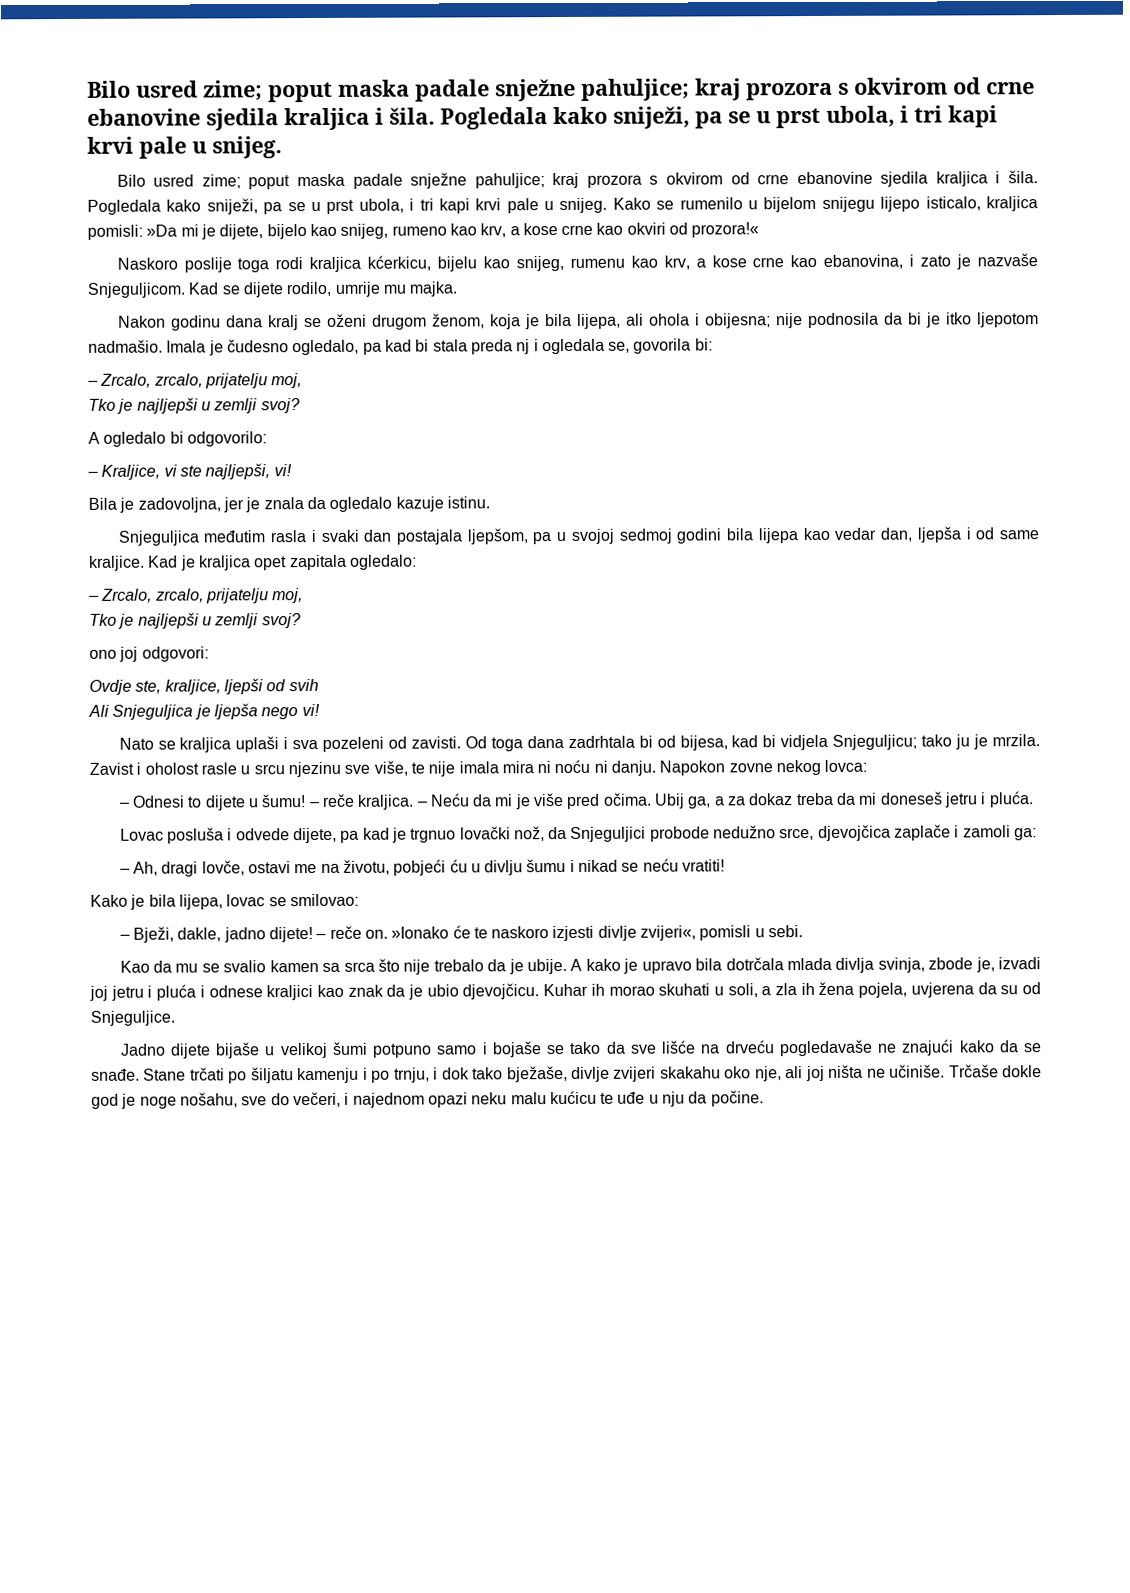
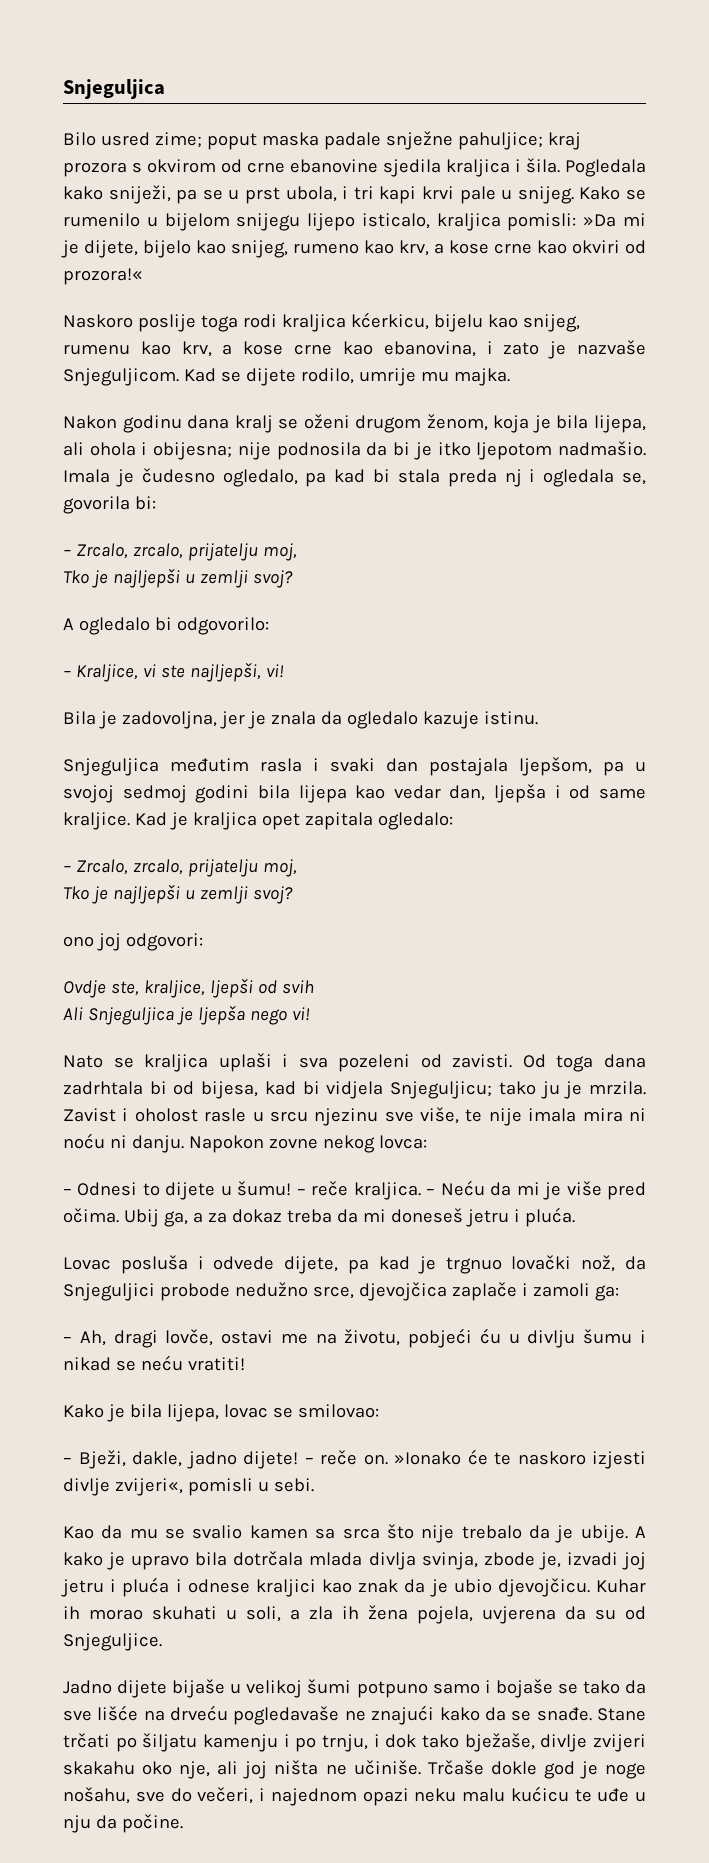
[87,77,1035,103] [87,105,998,131] [87,136,282,159] Bilo usred zime; poput maska padale snježne pahuljice; kraj prozora s okvirom od crne ebanovine sjedila kraljica i šila. Pogledala kako sniježi, pa se u prst ubola, i tri kapi krvi pale u snijeg. -> [63,79,165,99] Snjeguljica

